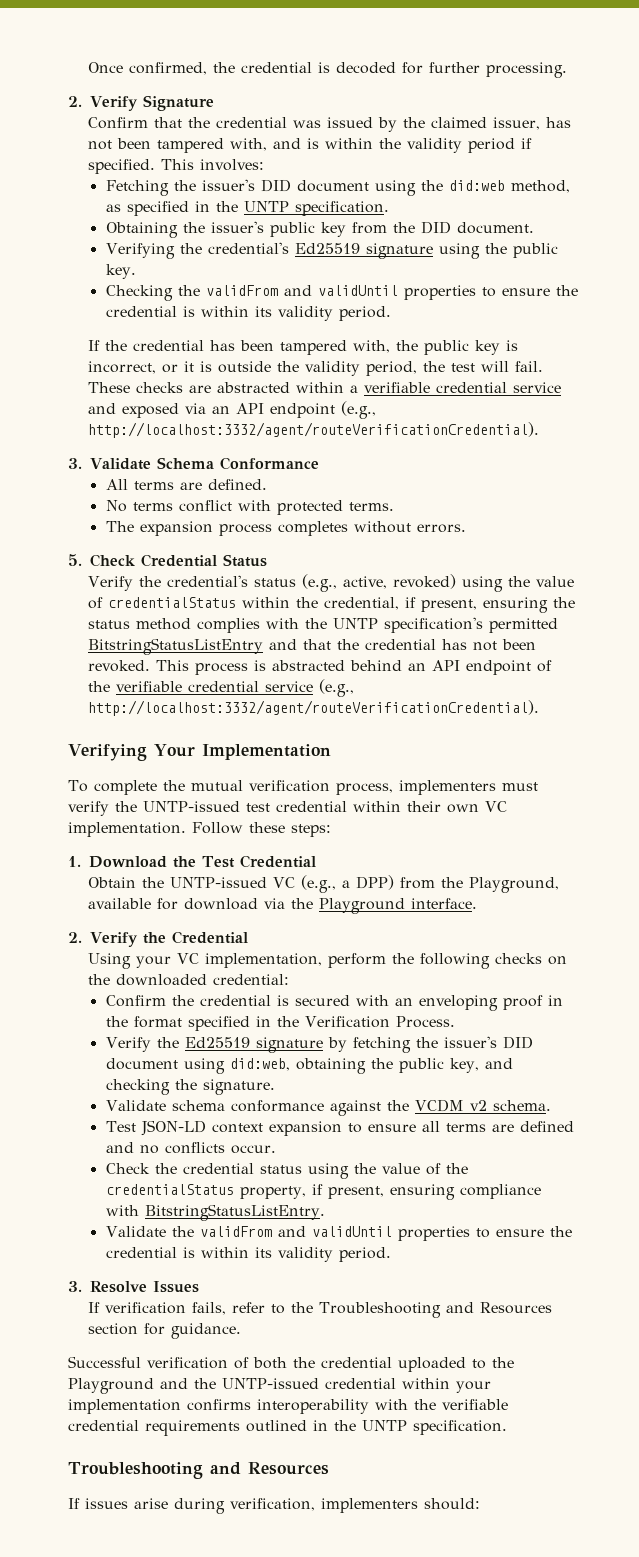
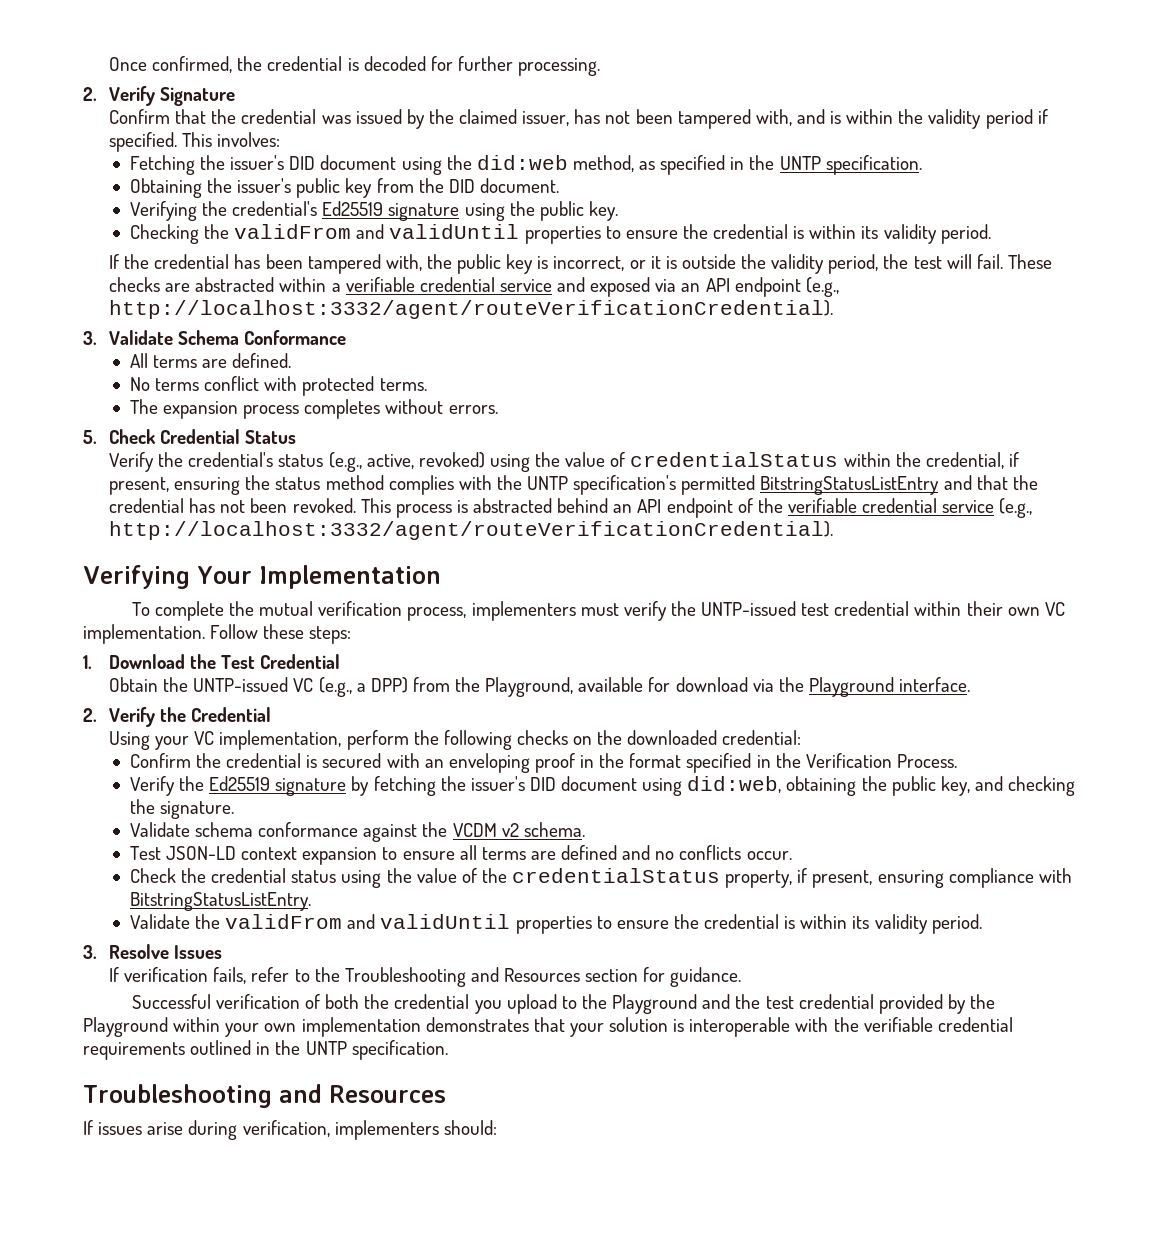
[398,1357,466,1372] uploaded -> [474,994,557,1014] you upload
[222,1378,491,1393] [68,1399,369,1414] UNTP-issued credential within your implementation confirms interoperability -> [765,994,996,1014] [83,1017,791,1037] test credential provided by the Playground within your own implementation demonstrates that your solution is interoperable

